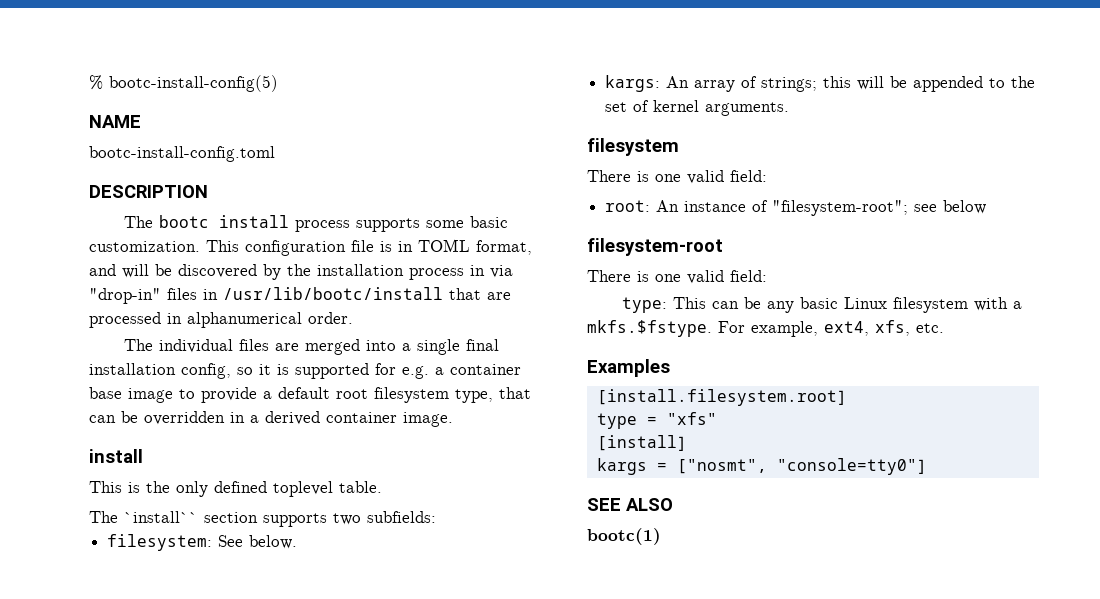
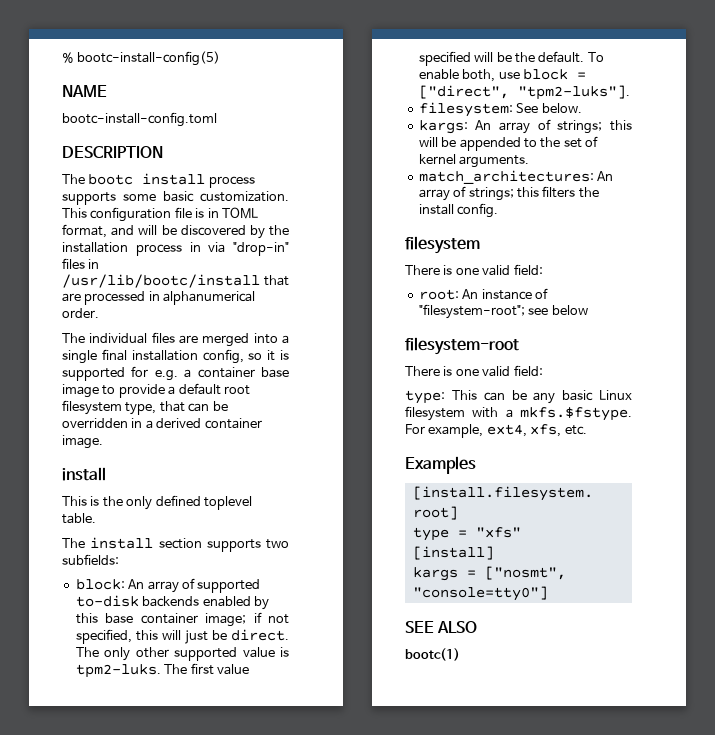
[124,511,198,523] `install`` -> [90,537,154,549] install
(436, 517) none -> [75,578,261,593] [75,595,269,610] [75,612,289,627] [75,629,289,644] [75,647,289,661] [75,663,249,678] [418,51,604,66] [418,69,586,82] [418,85,630,100] // block: An array of supported to-disk backends enabled by this base container image; if not specified, this will just be direct. The only other supported value is tpm2-luks. The first value specified will be the default. To enable both, use block = ["direct", "tpm2-luks"].
(790, 109) none -> [418,170,614,184] [418,186,599,201] [418,203,499,218] // match_architectures: An array of strings; this filters the install config.

